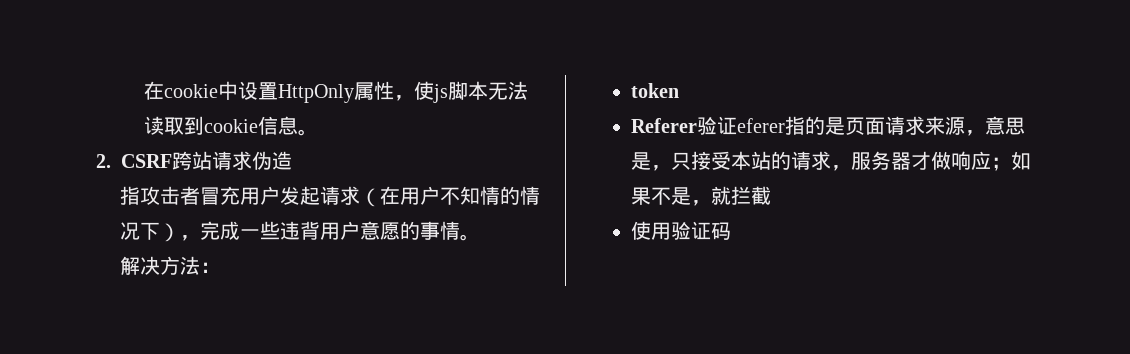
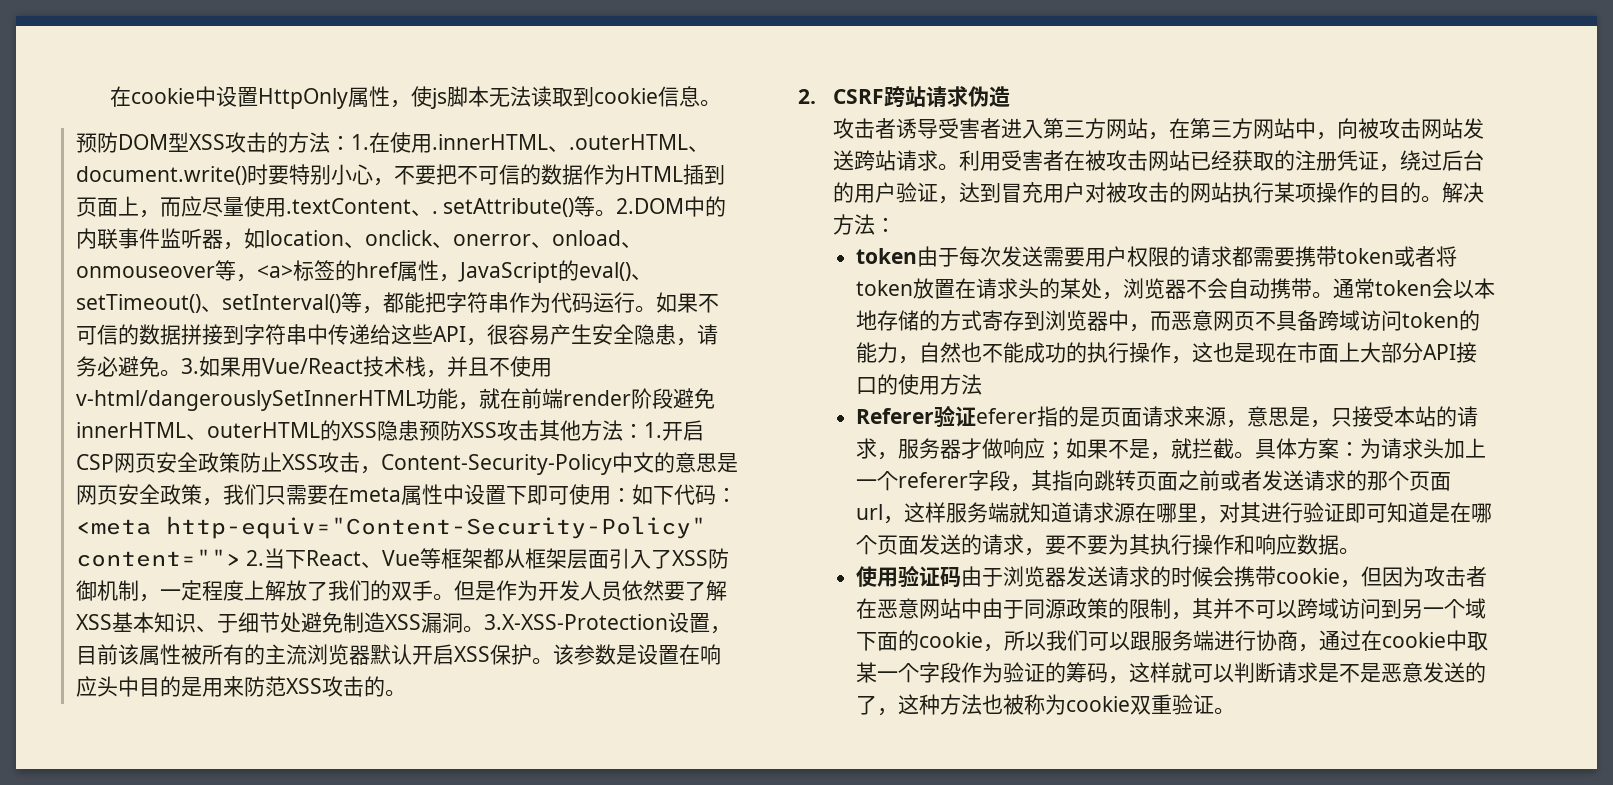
(319, 132) none -> [75,132,709,153] [75,164,725,186] [75,196,727,218] [75,228,642,250] [75,260,652,283] [75,292,719,314] [75,324,718,346] [75,356,552,378] [75,388,715,411] [75,420,704,441] [75,452,738,475] [75,484,737,506] [75,516,706,539] [75,548,730,569] [75,580,727,602] [75,612,731,634] [75,644,721,666] [75,676,406,697] // 预防DOM型XSS攻击的方法：1.在使用.innerHTML、.outerHTML、document.write()时要特别小心，不要把不可信的数据作为HTML插到页面上，而应尽量使用.textContent、. setAttribute()等。2.DOM中的内联事件监听器，如location、onclick、onerror、onload、onmouseover等，<a>标签的href属性，JavaScript的eval()、setTimeout()、setInterval()等，都能把字符串作为代码运行。如果不可信的数据拼接到字符串中传递给这些API，很容易产生安全隐患，请务必避免。3.如果用Vue/React技术栈，并且不使用v-html/dangerouslySetInnerHTML功能，就在前端render阶段避免innerHTML、outerHTML的XSS隐患预防XSS攻击其他方法：1.开启CSP网页安全政策防止XSS攻击，Content-Security-Policy中文的意思是网页安全政策，我们只需要在meta属性中设置下即可使用：如下代码：<meta http-equiv="Content-Security-Policy" content=""> 2.当下React、Vue等框架都从框架层面引入了XSS防御机制，一定程度上解放了我们的双手。但是作为开发人员依然要了解XSS基本知识、于细节处避免制造XSS漏洞。3.X-XSS-Protection设置，目前该属性被所有的主流浏览器默认开启XSS保护。该参数是设置在响应头中目的是用来防范XSS攻击的。
[120,186,541,207] [120,221,481,242] 指攻击者冒充用户发起请求（在用户不知情的情况下），完成一些违背用户意愿的事情。 // -> [832,118,1484,140] [832,150,1484,172] [832,182,1442,204] 攻击者诱导受害者进入第三方网站，在第三方网站中，向被攻击网站发送跨站请求。利用受害者在被攻击网站已经获取的注册凭证，绕过后台的用户验证，达到冒充用户对被攻击的网站执行某项操作的目的。
(680, 90) none -> [916,246,1457,267] [855,278,1495,300] [855,310,1480,332] [855,342,1477,364] [855,374,982,395] 由于每次发送需要用户权限的请求都需要携带token或者将token放置在请求头的某处，浏览器不会自动携带。通常token会以本地存储的方式寄存到浏览器中，而恶意网页不具备跨域访问token的能力，自然也不能成功的执行操作，这也是现在市面上大部分API接口的使用方法
[631,221,732,240] // 使用验证码 -> [1233,438,1486,459] [855,470,1451,492] [855,502,1492,524] [855,534,1360,556] [855,565,1487,588] [855,598,1486,620] [855,630,1488,652] [855,662,1486,684] [855,694,1235,716] 。具体方案：为请求头加上一个referer字段，其指向跳转页面之前或者发送请求的那个页面url，这样服务端就知道请求源在哪里，对其进行验证即可知道是在哪个页面发送的请求，要不要为其执行操作和响应数据。 // 使用验证码由于浏览器发送请求的时候会携带cookie，但因为攻击者在恶意网站中由于同源政策的限制，其并不可以跨域访问到另一个域下面的cookie，所以我们可以跟服务端进行协商，通过在cookie中取某一个字段作为验证的筹码，这样就可以判断请求是不是恶意发送的了，这种方法也被称为cookie双重验证。

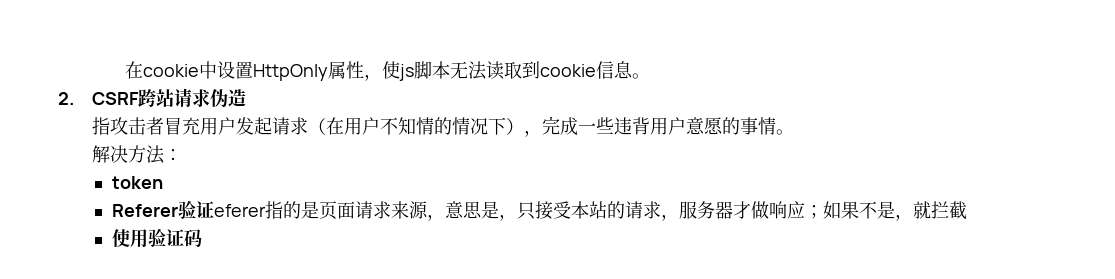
[75,132,709,153] [75,164,725,186] [75,196,727,218] [75,228,642,250] [75,260,652,283] [75,292,719,314] [75,324,718,346] [75,356,552,378] [75,388,715,411] [75,420,704,441] [75,452,738,475] [75,484,737,506] [75,516,706,539] [75,548,730,569] [75,580,727,602] [75,612,731,634] [75,644,721,666] [75,676,406,697] // 预防DOM型XSS攻击的方法：1.在使用.innerHTML、.outerHTML、document.write()时要特别小心，不要把不可信的数据作为HTML插到页面上，而应尽量使用.textContent、. setAttribute()等。2.DOM中的内联事件监听器，如location、onclick、onerror、onload、onmouseover等，<a>标签的href属性，JavaScript的eval()、setTimeout()、setInterval()等，都能把字符串作为代码运行。如果不可信的数据拼接到字符串中传递给这些API，很容易产生安全隐患，请务必避免。3.如果用Vue/React技术栈，并且不使用v-html/dangerouslySetInnerHTML功能，就在前端render阶段避免innerHTML、outerHTML的XSS隐患预防XSS攻击其他方法：1.开启CSP网页安全政策防止XSS攻击，Content-Security-Policy中文的意思是网页安全政策，我们只需要在meta属性中设置下即可使用：如下代码：<meta http-equiv="Content-Security-Policy" content=""> 2.当下React、Vue等框架都从框架层面引入了XSS防御机制，一定程度上解放了我们的双手。但是作为开发人员依然要了解XSS基本知识、于细节处避免制造XSS漏洞。3.X-XSS-Protection设置，目前该属性被所有的主流浏览器默认开启XSS保护。该参数是设置在响应头中目的是用来防范XSS攻击的。 -> (651, 76) none
[832,118,1484,140] [832,150,1484,172] [832,182,1442,204] 攻击者诱导受害者进入第三方网站，在第三方网站中，向被攻击网站发送跨站请求。利用受害者在被攻击网站已经获取的注册凭证，绕过后台的用户验证，达到冒充用户对被攻击的网站执行某项操作的目的。 -> [91,116,794,137] 指攻击者冒充用户发起请求（在用户不知情的情况下），完成一些违背用户意愿的事情。 //
[916,246,1457,267] [855,278,1495,300] [855,310,1480,332] [855,342,1477,364] [855,374,982,395] 由于每次发送需要用户权限的请求都需要携带token或者将token放置在请求头的某处，浏览器不会自动携带。通常token会以本地存储的方式寄存到浏览器中，而恶意网页不具备跨域访问token的能力，自然也不能成功的执行操作，这也是现在市面上大部分API接口的使用方法 -> (163, 182) none
[1233,438,1486,459] [855,470,1451,492] [855,502,1492,524] [855,534,1360,556] [855,565,1487,588] [855,598,1486,620] [855,630,1488,652] [855,662,1486,684] [855,694,1235,716] 。具体方案：为请求头加上一个referer字段，其指向跳转页面之前或者发送请求的那个页面url，这样服务端就知道请求源在哪里，对其进行验证即可知道是在哪个页面发送的请求，要不要为其执行操作和响应数据。 // 使用验证码由于浏览器发送请求的时候会携带cookie，但因为攻击者在恶意网站中由于同源政策的限制，其并不可以跨域访问到另一个域下面的cookie，所以我们可以跟服务端进行协商，通过在cookie中取某一个字段作为验证的筹码，这样就可以判断请求是不是恶意发送的了，这种方法也被称为cookie双重验证。 -> [111,229,202,248] // 使用验证码

